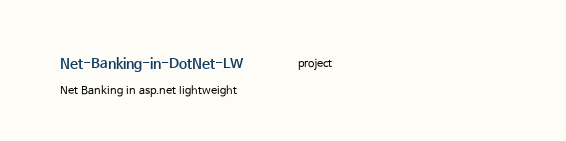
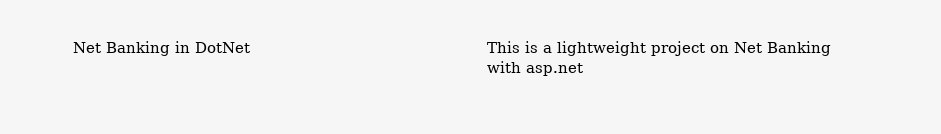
[60,57,244,72] Net-Banking-in-DotNet-LW // -> (73, 47) none
[138,85,237,97] [298,58,332,71] asp.net lightweight project -> [195,42,250,53] [487,41,831,56] [487,61,583,76] DotNet // This is a lightweight project on Net Banking with asp.net

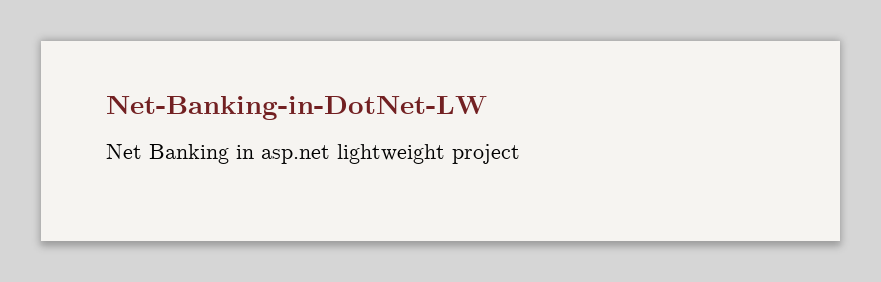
(73, 47) none -> [106,95,487,120] Net-Banking-in-DotNet-LW //
[195,42,250,53] [487,41,831,56] [487,61,583,76] DotNet // This is a lightweight project on Net Banking with asp.net -> [261,144,520,164] asp.net lightweight project

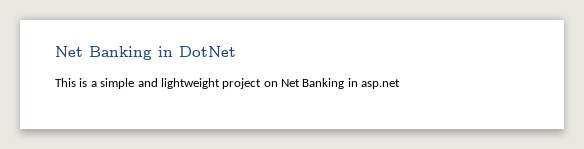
[106,95,487,120] Net-Banking-in-DotNet-LW // -> [55,46,236,60] [55,78,278,89] Net Banking in DotNet // This is a simple and lightweight project on
[337,144,520,164] lightweight project -> (401, 84) none

